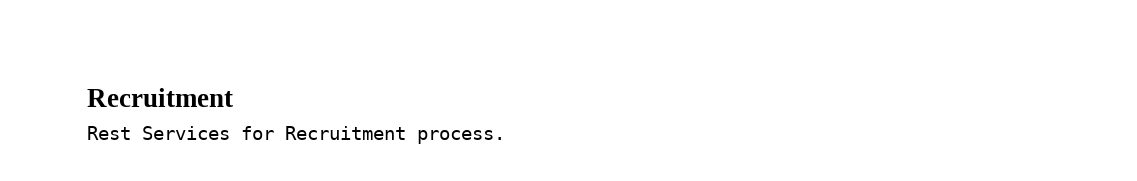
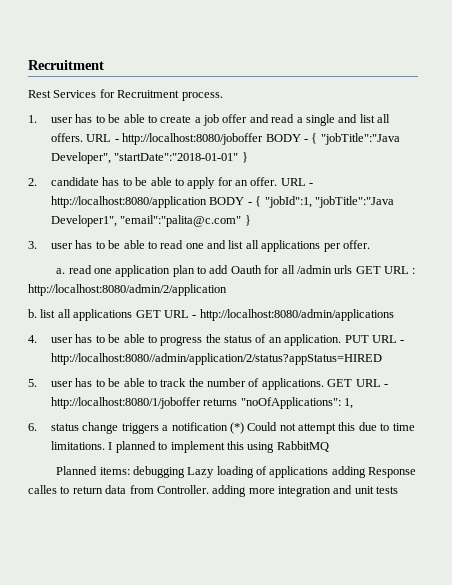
(505, 137) none -> [28,114,391,126] [51,133,400,145] [51,152,248,164] [28,177,314,189] [51,196,394,208] [51,215,251,227] [28,240,370,252] [56,265,416,277] [28,284,227,296] [28,309,394,321] [28,334,405,346] [51,353,383,365] [28,378,388,390] [51,397,354,409] [28,422,415,434] [51,441,329,453] [56,466,417,478] [28,485,399,497] // 1. user has to be able to create a job offer and read a single and list all offers. URL - http://localhost:8080/joboffer BODY - { "jobTitle":"Java Developer", "startDate":"2018-01-01" } // 2. candidate has to be able to apply for an offer. URL - http://localhost:8080/application BODY - { "jobId":1, "jobTitle":"Java Developer1", "email":"palita@c.com" } // 3. user has to be able to read one and list all applications per offer. // a. read one application plan to add Oauth for all /admin urls GET URL : http://localhost:8080/admin/2/application // b. list all applications GET URL - http://localhost:8080/admin/applications // 4. user has to be able to progress the status of an application. PUT URL - http://localhost:8080//admin/application/2/status?appStatus=HIRED // 5. user has to be able to track the number of applications. GET URL - http://localhost:8080/1/joboffer returns "noOfApplications": 1, // 6. status change triggers a notification (*) Could not attempt this due to time limitations. I planned to implement this using RabbitMQ // Planned items: debugging Lazy loading of applications adding Response calles to return data from Controller. adding more integration and unit tests

